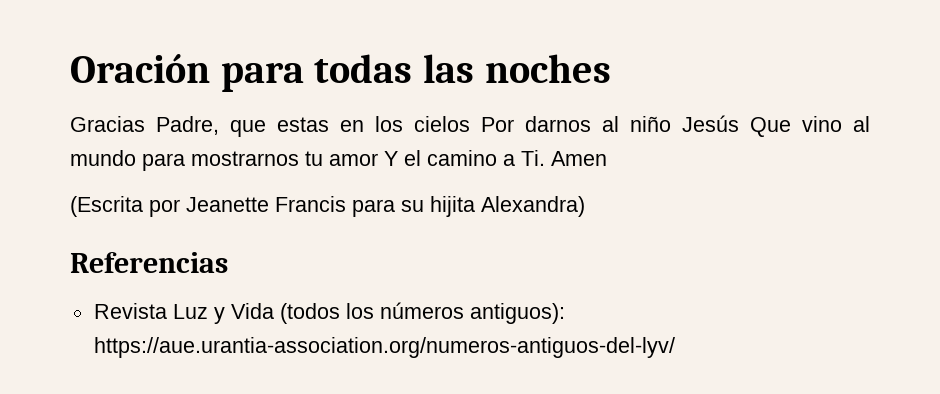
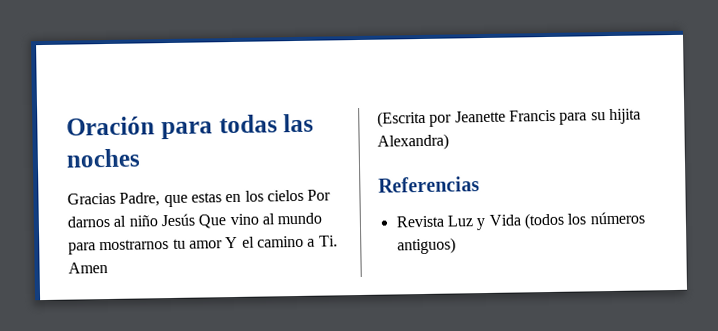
[469,303,565,324] [93,337,675,358] antiguos): https://aue.urantia-association.org/numeros-antiguos-del-lyv/ -> [396,237,456,255] antiguos)

